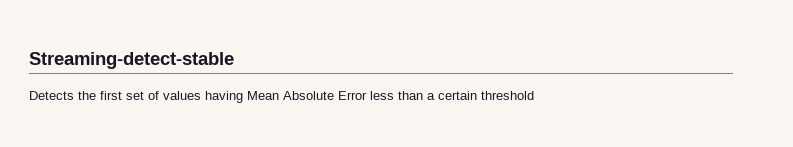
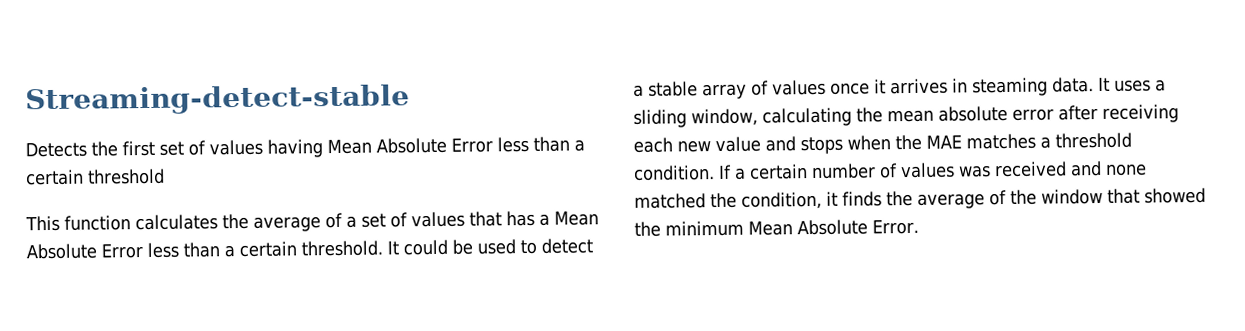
(534, 95) none -> [25,210,599,232] [26,238,593,260] [633,76,1166,100] [633,104,1179,128] [633,132,1132,155] [634,160,1147,181] [634,187,1206,210] [634,218,919,237] // This function calculates the average of a set of values that has a Mean Absolute Error less than a certain threshold. It could be used to detect a stable array of values once it arrives in steaming data. It uses a sliding window, calculating the mean absolute error after receiving each new value and stops when the MAE matches a threshold condition. If a certain number of values was received and none matched the condition, it finds the average of the window that showed the minimum Mean Absolute Error.

